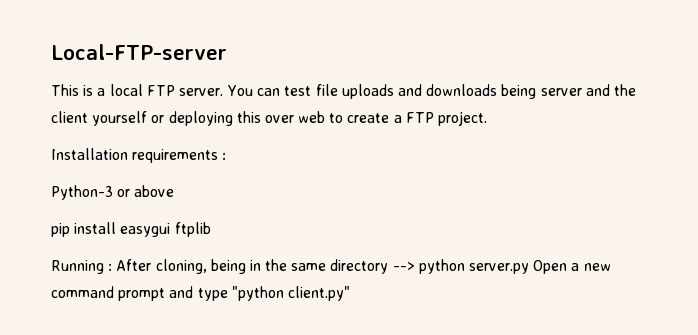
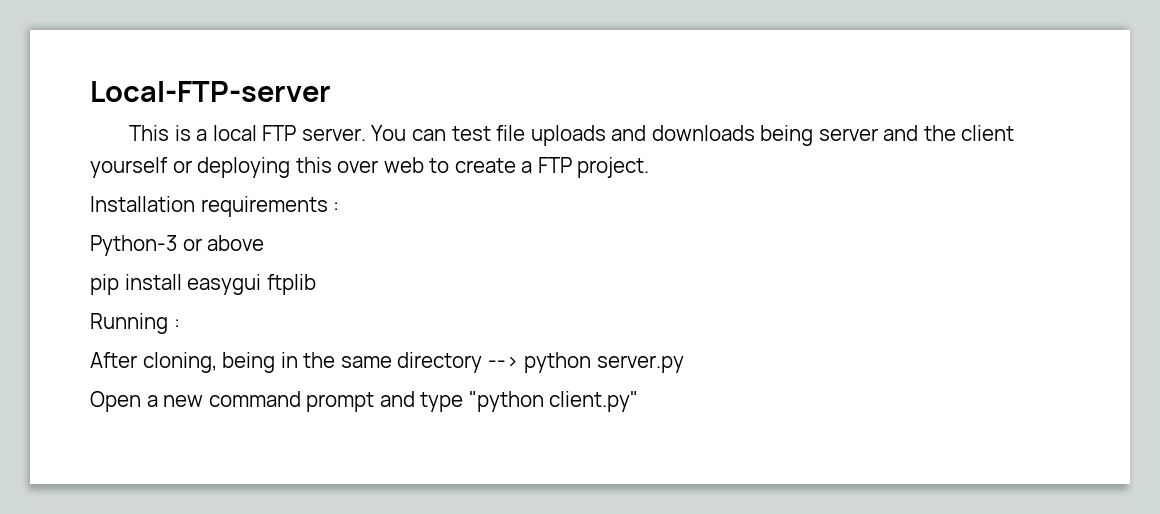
(113, 267) none -> (180, 324) //
(530, 268) none -> (684, 364) //

